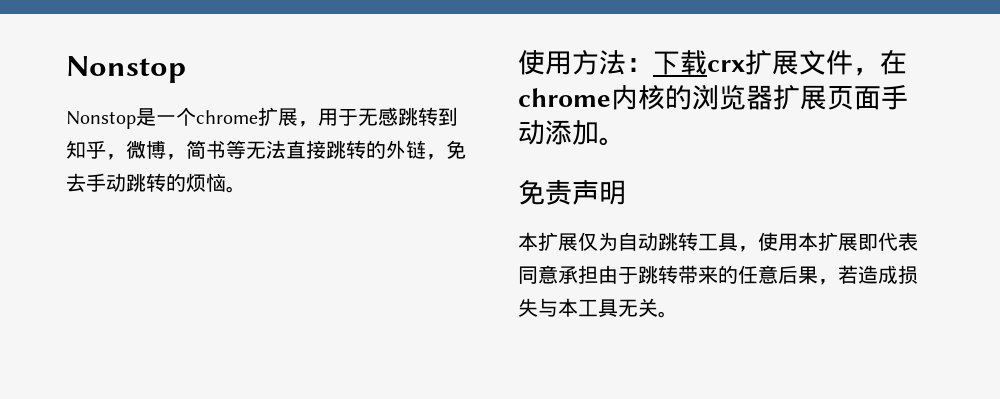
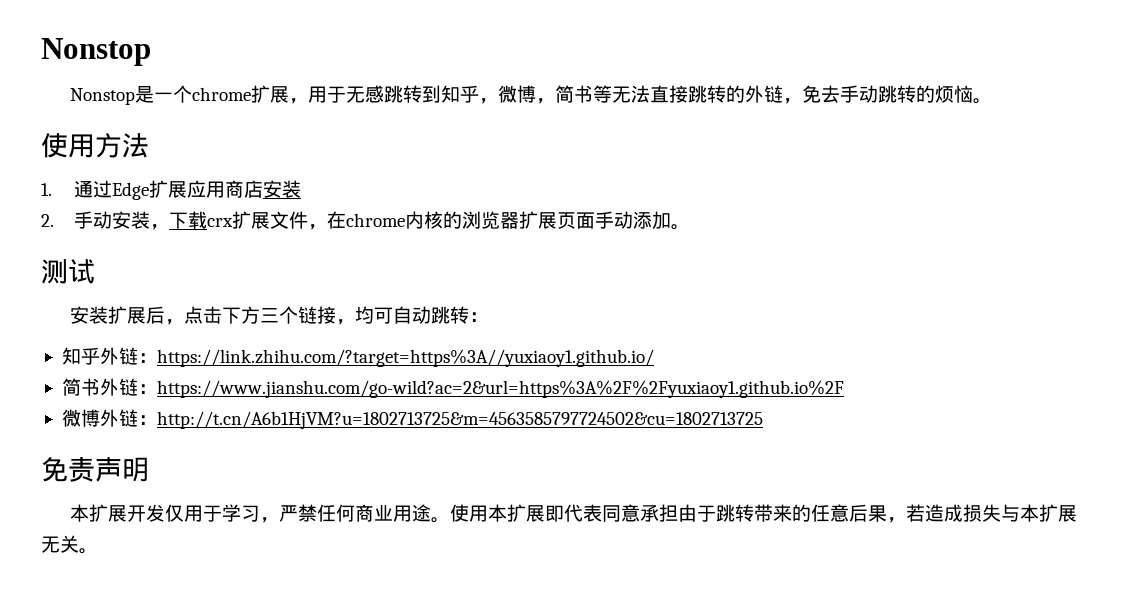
[626,58,653,72] ： -> [41,180,302,200] [41,211,170,230] // 1.通过Edge扩展应用商店安装 // 2.手动安装，
[518,179,626,205] [518,232,758,252] 免责声明 // 本扩展仅为自动跳转工具， -> [41,259,95,284] [69,306,488,325] [61,347,654,367] [61,378,844,398] [61,409,763,429] [41,456,149,482] [69,504,450,523] 测试 // 安装扩展后，点击下方三个链接，均可自动跳转： // 知乎外链：https://link.zhihu.com/?target=https%3A//yuxiaoy1.github.io/ // 简书外链：https://www.jianshu.com/go-wild?ac=2&url=https%3A%2F%2Fyuxiaoy1.github.io%2F // 微博外链：http://t.cn/A6b1HjVM?u=1802713725&m=4563585797724502&cu=1802713725 // 免责声明 // 本扩展开发仅用于学习，严禁任何商业用途。
[578,299,618,317] 工具 -> [1038,504,1077,522] 扩展

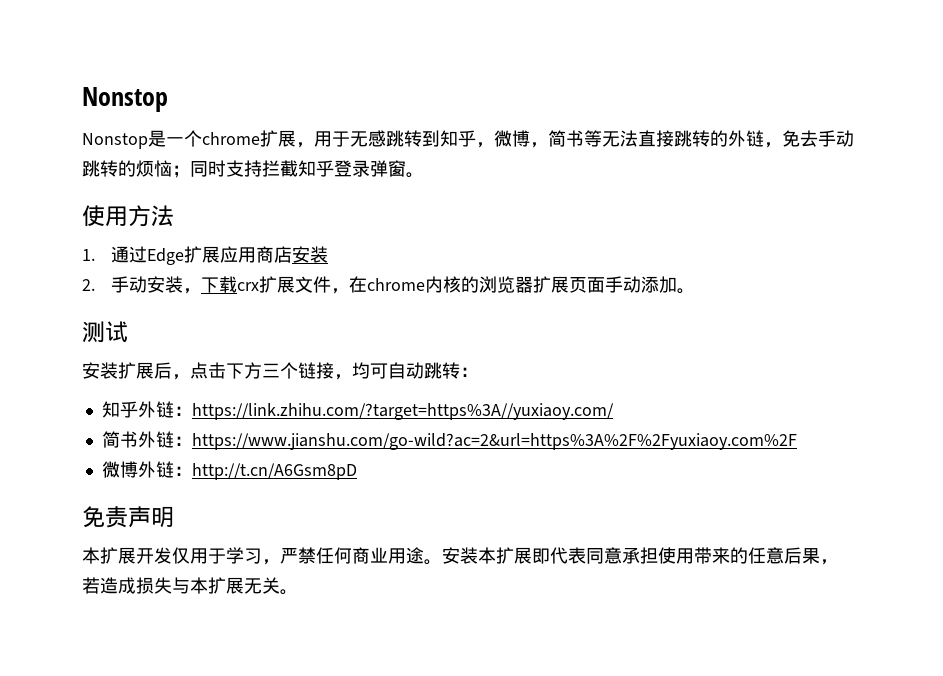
(973, 94) none -> [172,160,406,178] ；同时支持拦截知乎登录弹窗
[156,349,654,367] https://link.zhihu.com/?target=https%3A//yuxiaoy1.github.io/ -> [191,403,614,420] https://link.zhihu.com/?target=https%3A//yuxiaoy.com/
[156,380,844,398] https://www.jianshu.com/go-wild?ac=2&url=https%3A%2F%2Fyuxiaoy1.github.io%2F -> [191,433,797,450] https://www.jianshu.com/go-wild?ac=2&url=https%3A%2F%2Fyuxiaoy.com%2F
[156,411,763,429] http://t.cn/A6b1HjVM?u=1802713725&m=4563585797724502&cu=1802713725 -> [191,463,357,480] http://t.cn/A6Gsm8pD
[449,504,488,522] 使用 -> [442,547,478,564] 安装
[677,504,754,522] 由于跳转 -> [658,547,694,564] 使用

